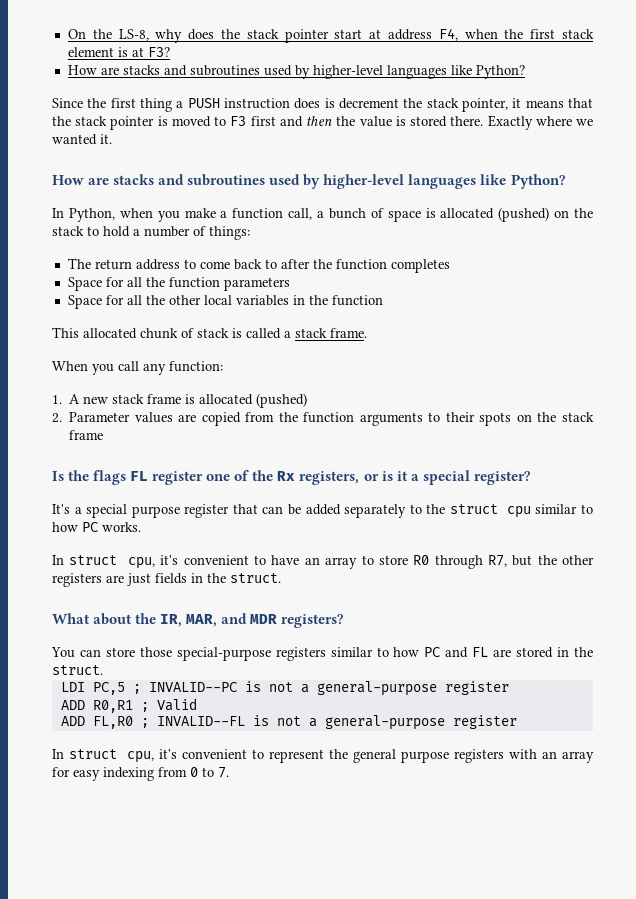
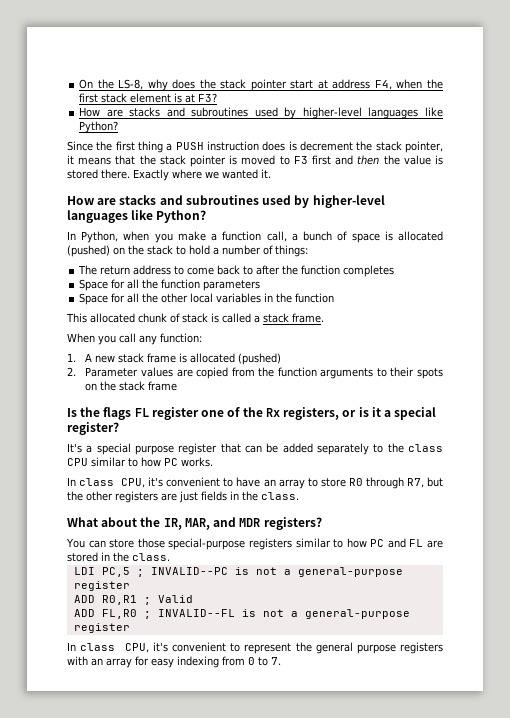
[449,504,531,518] struct cpu -> [407,444,443,452] [67,458,88,466] class CPU
[69,555,156,569] struct cpu, -> [79,478,146,488] class CPU,
[230,573,281,583] struct. -> [261,492,299,500] class.
[52,665,103,675] struct. -> [132,553,170,561] class.
[69,749,154,763] struct cpu, -> [80,643,149,653] class CPU,

